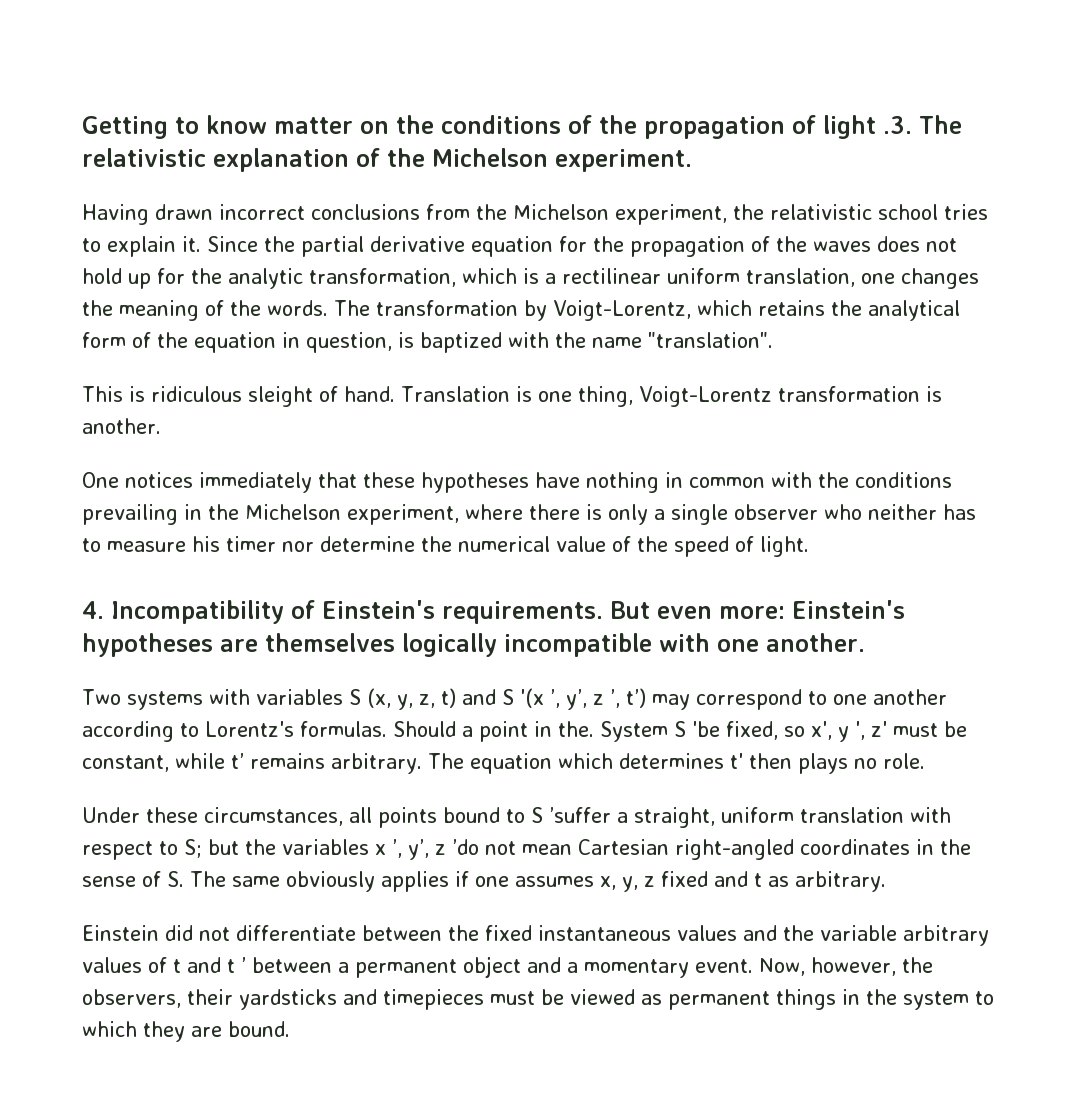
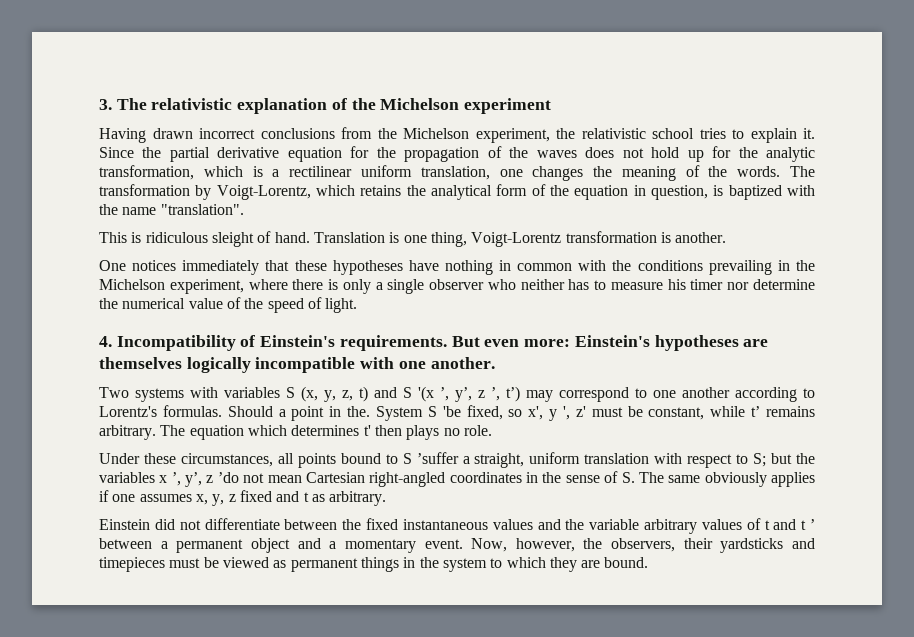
[82,115,912,139] Getting to know matter on the conditions of the propagation of light .3. -> [99,99,112,110] 3.
[555,149,692,172] experiment. -> [464,98,552,114] experiment

